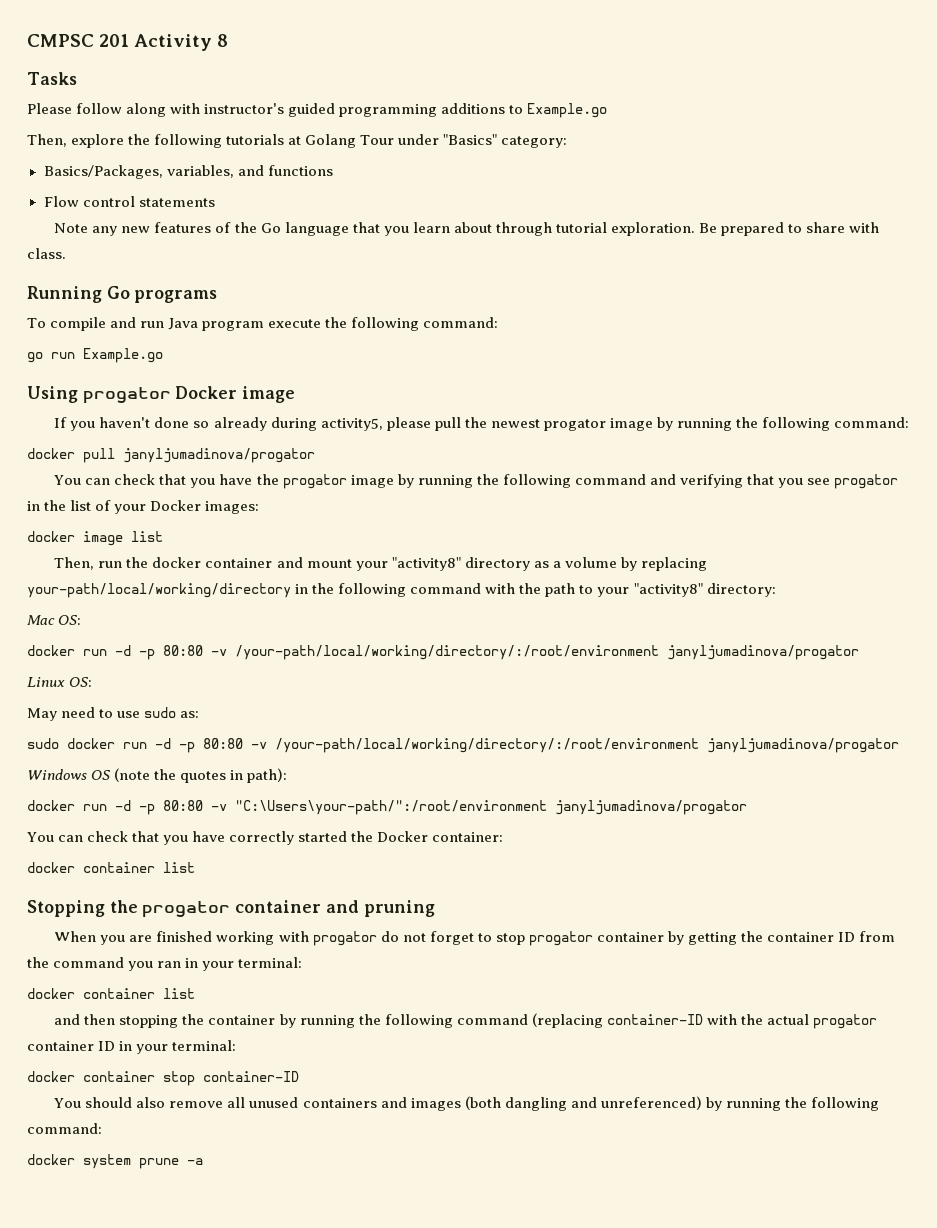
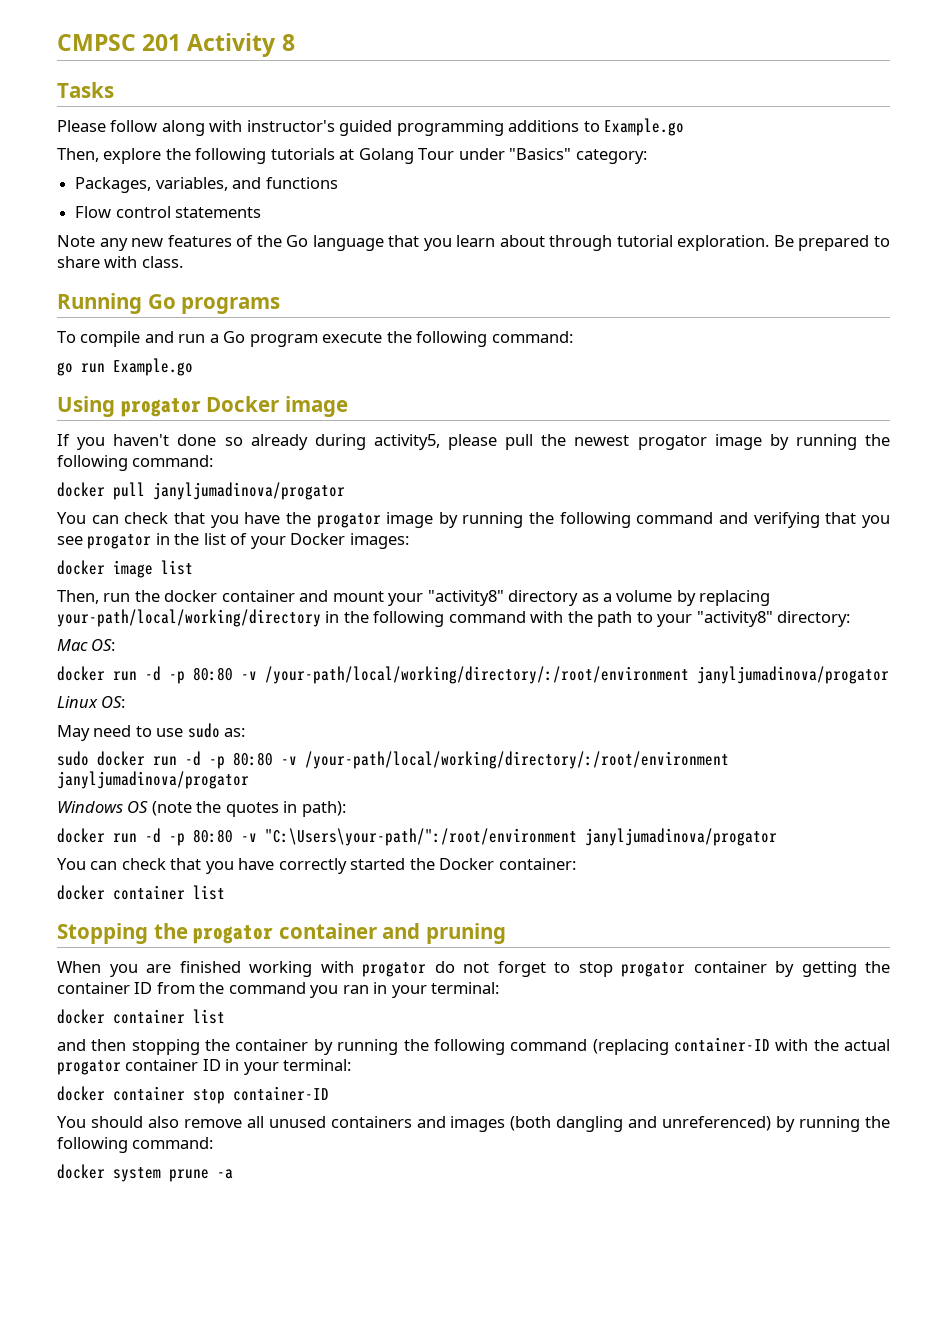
[43,165,163,179] Basics/Packages, -> [75,177,152,193] Packages,
[168,318,199,330] Java -> [209,331,246,343] a Go

